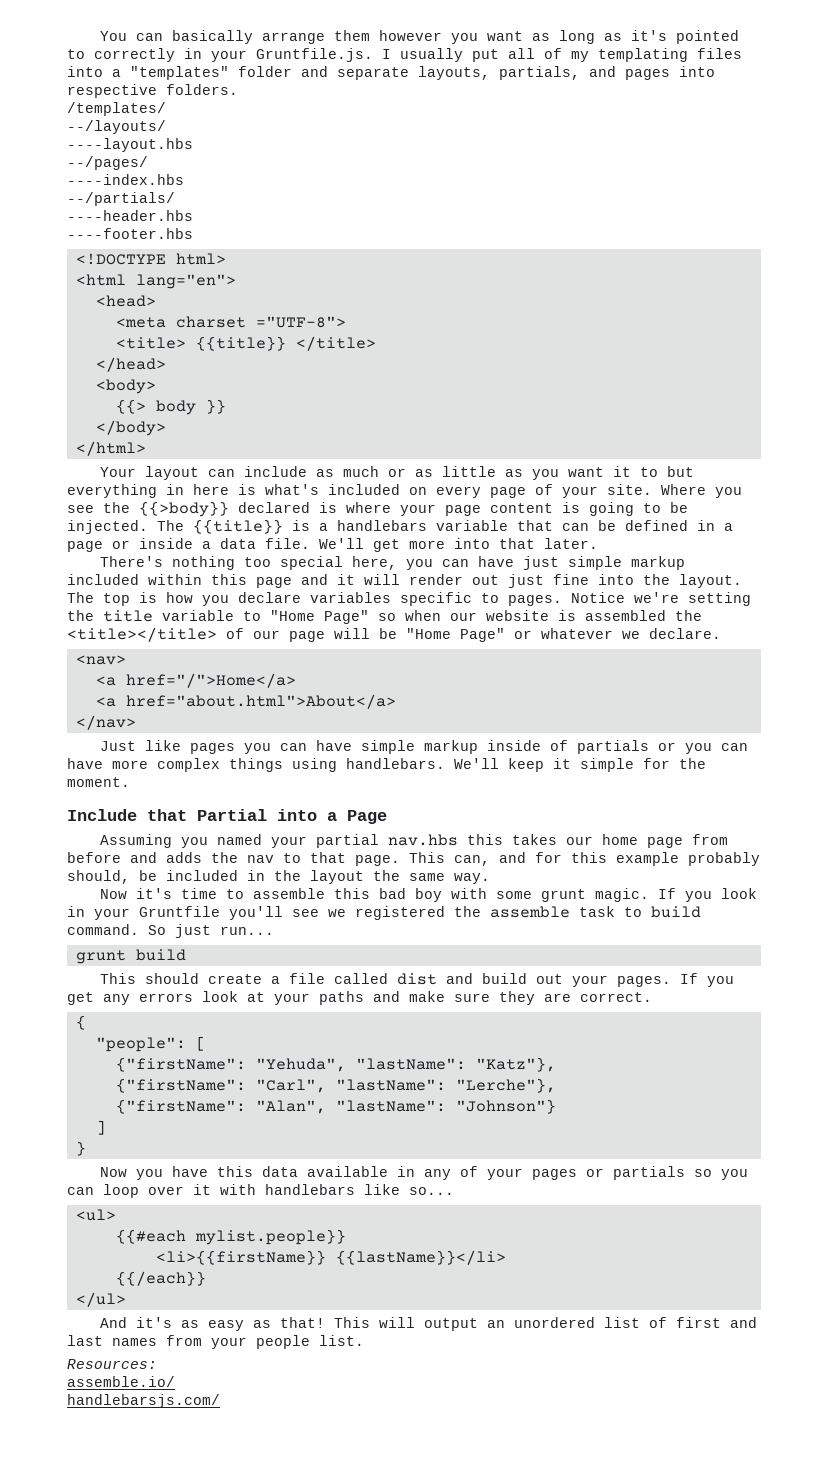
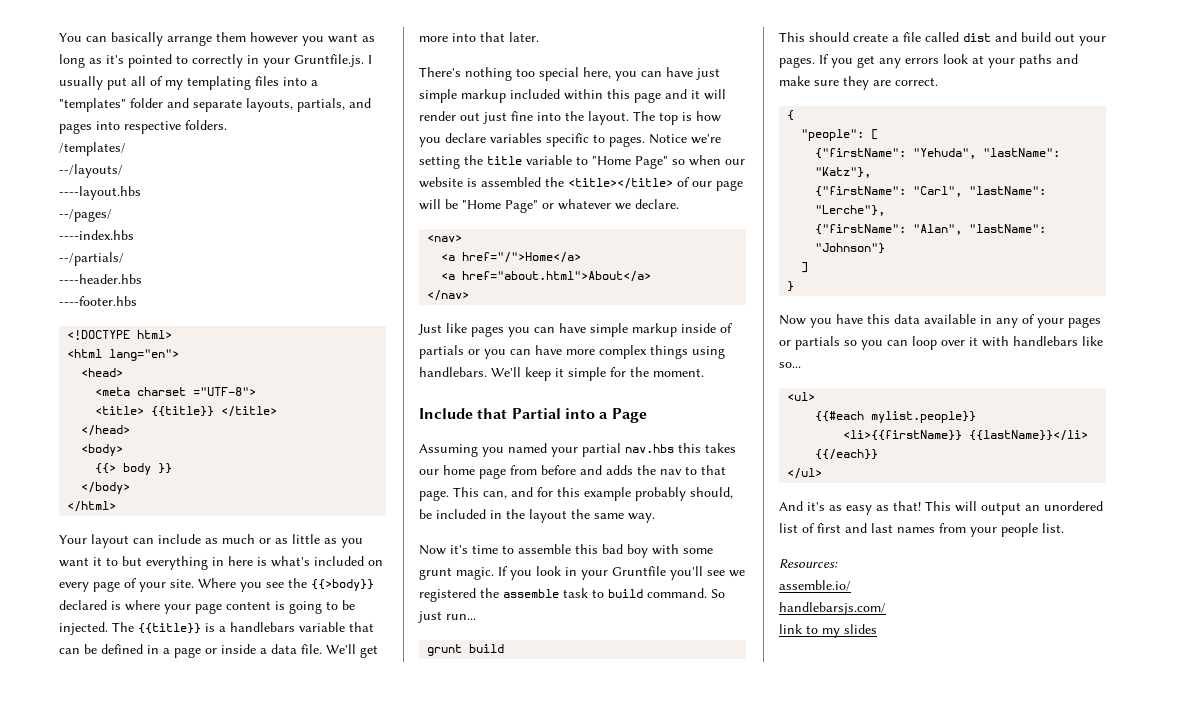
(220, 1401) none -> [779,624,877,638] // link to my slides

